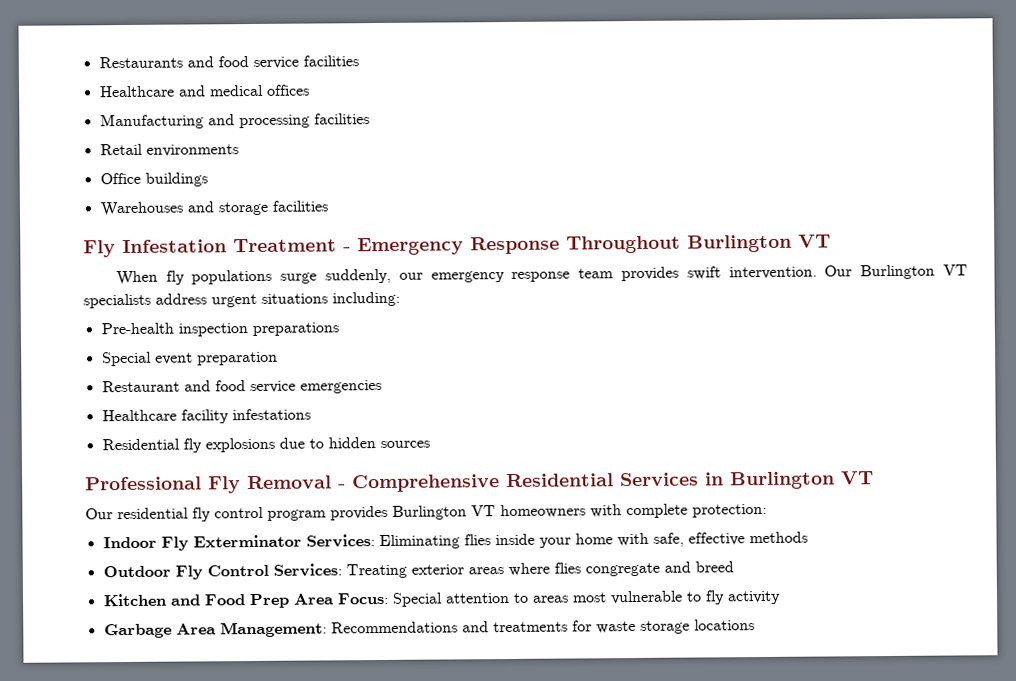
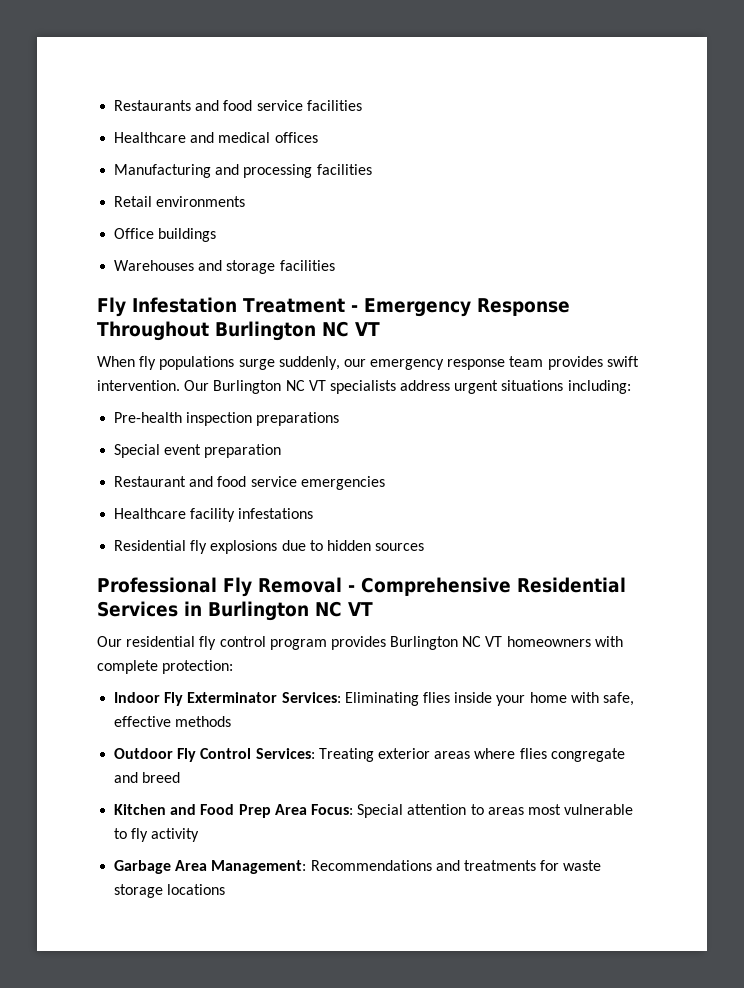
(792, 243) none -> [322,321,349,337] NC
(936, 272) none -> [285,380,305,391] NC
(835, 480) none -> [315,601,342,617] NC
(467, 512) none -> [462,636,482,647] NC

